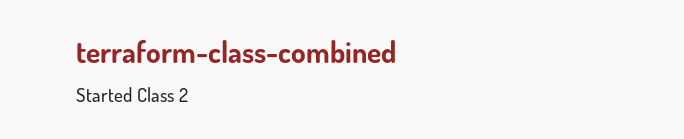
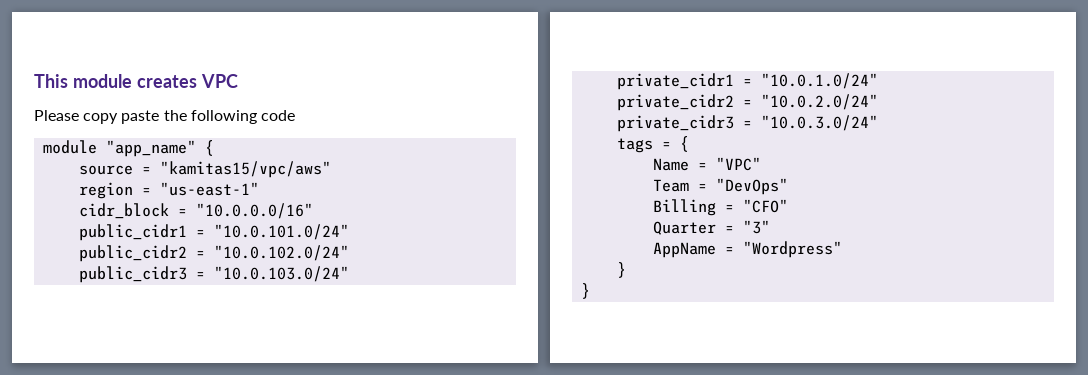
[76,40,396,63] [76,87,189,102] terraform-class-combined // Started Class 2 -> [34,74,238,88] [34,110,295,124] [43,140,215,157] [79,161,332,178] [79,182,260,199] [79,203,314,219] [79,224,350,241] [79,245,350,262] [79,266,350,283] [617,73,879,90] [617,94,879,111] [617,115,879,132] [617,136,690,153] [653,157,762,171] [653,178,789,195] [653,199,789,216] [653,220,771,235] [653,241,843,258] [617,262,627,278] [581,283,591,299] This module creates VPC // Please copy paste the following code // module "app_name" { // source = "kamitas15/vpc/aws" // region = "us-east-1" // cidr_block = "10.0.0.0/16" // public_cidr1 = "10.0.101.0/24" // public_cidr2 = "10.0.102.0/24" // public_cidr3 = "10.0.103.0/24" // private_cidr1 = "10.0.1.0/24" // private_cidr2 = "10.0.2.0/24" // private_cidr3 = "10.0.3.0/24" // tags = { // Name = "VPC" // Team = "DevOps" // Billing = "CFO" // Quarter = "3" // AppName = "Wordpress" // } // }

